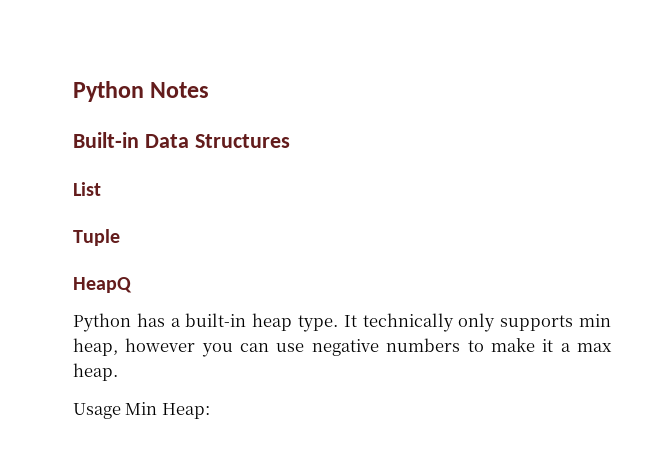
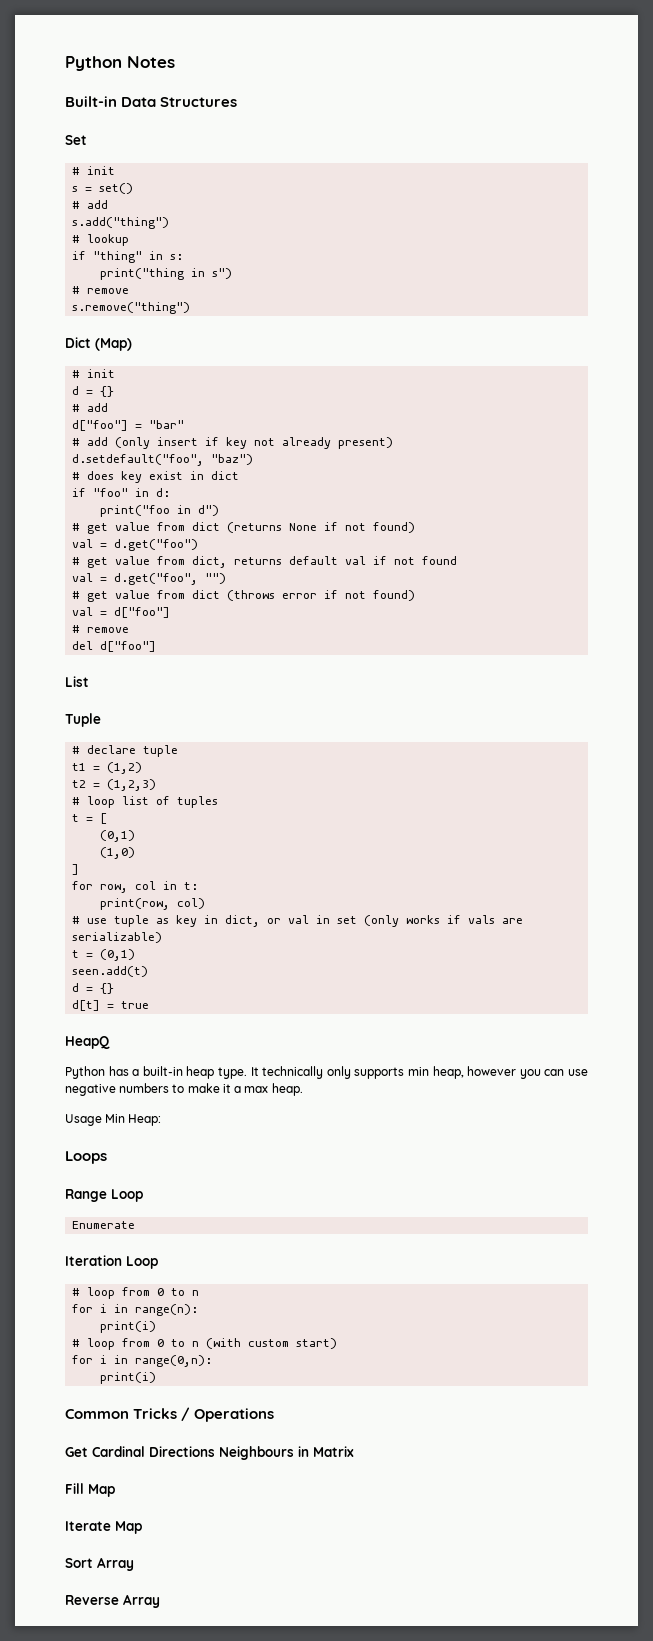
[73,182,101,196] [73,229,120,246] List // Tuple -> [65,135,87,145] [72,166,116,175] [72,183,134,194] [72,200,109,209] [72,217,170,229] [72,234,130,246] [72,251,184,263] [100,268,233,280] [72,286,130,294] [72,302,191,314] [65,337,132,351] [72,369,116,378] [72,386,115,397] [72,403,109,412] [72,420,185,431] [72,437,394,449] [72,454,254,466] [72,471,240,483] [72,488,171,497] [100,505,220,517] [72,522,416,534] [72,539,199,551] [72,556,458,568] [72,573,227,585] [72,590,416,602] [72,607,171,618] [72,625,130,633] [72,641,157,652] [65,676,89,687] [65,713,101,727] [72,745,179,757] [72,762,143,774] [72,779,157,791] [72,796,219,808] [72,813,108,824] [100,830,136,842] [100,847,136,859] [72,864,80,875] [72,881,199,893] [100,898,206,910] [72,915,524,927] [72,932,163,943] [72,949,136,961] [72,966,149,977] [72,983,115,994] [72,1000,150,1011] Set // # init // s = set() // # add // s.add("thing") // # lookup // if "thing" in s: // print("thing in s") // # remove // s.remove("thing") // Dict (Map) // # init // d = {} // # add // d["foo"] = "bar" // # add (only insert if key not already present) // d.setdefault("foo", "baz") // # does key exist in dict // if "foo" in d: // print("foo in d") // # get value from dict (returns None if not found) // val = d.get("foo") // # get value from dict, returns default val if not found // val = d.get("foo", "") // # get value from dict (throws error if not found) // val = d["foo"] // # remove // del d["foo"] // List // Tuple // # declare tuple // t1 = (1,2) // t2 = (1,2,3) // # loop list of tuples // t = [ // (0,1) // (1,0) // ] // for row, col in t: // print(row, col) // # use tuple as key in dict, or val in set (only works if vals are serializable) // t = (0,1) // seen.add(t) // d = {} // d[t] = true
(210, 411) none -> [65,1151,107,1164] [65,1189,143,1202] [72,1221,136,1229] [65,1255,158,1269] [72,1287,200,1299] [72,1304,199,1316] [100,1321,157,1333] [72,1338,338,1350] [72,1355,213,1367] [100,1372,157,1384] [65,1407,275,1422] [65,1446,354,1460] [65,1483,115,1497] [65,1521,142,1534] [65,1557,134,1571] [65,1594,160,1608] // Loops // Range Loop // Enumerate // Iteration Loop // # loop from 0 to n // for i in range(n): // print(i) // # loop from 0 to n (with custom start) // for i in range(0,n): // print(i) // Common Tricks / Operations // Get Cardinal Directions Neighbours in Matrix // Fill Map // Iterate Map // Sort Array // Reverse Array

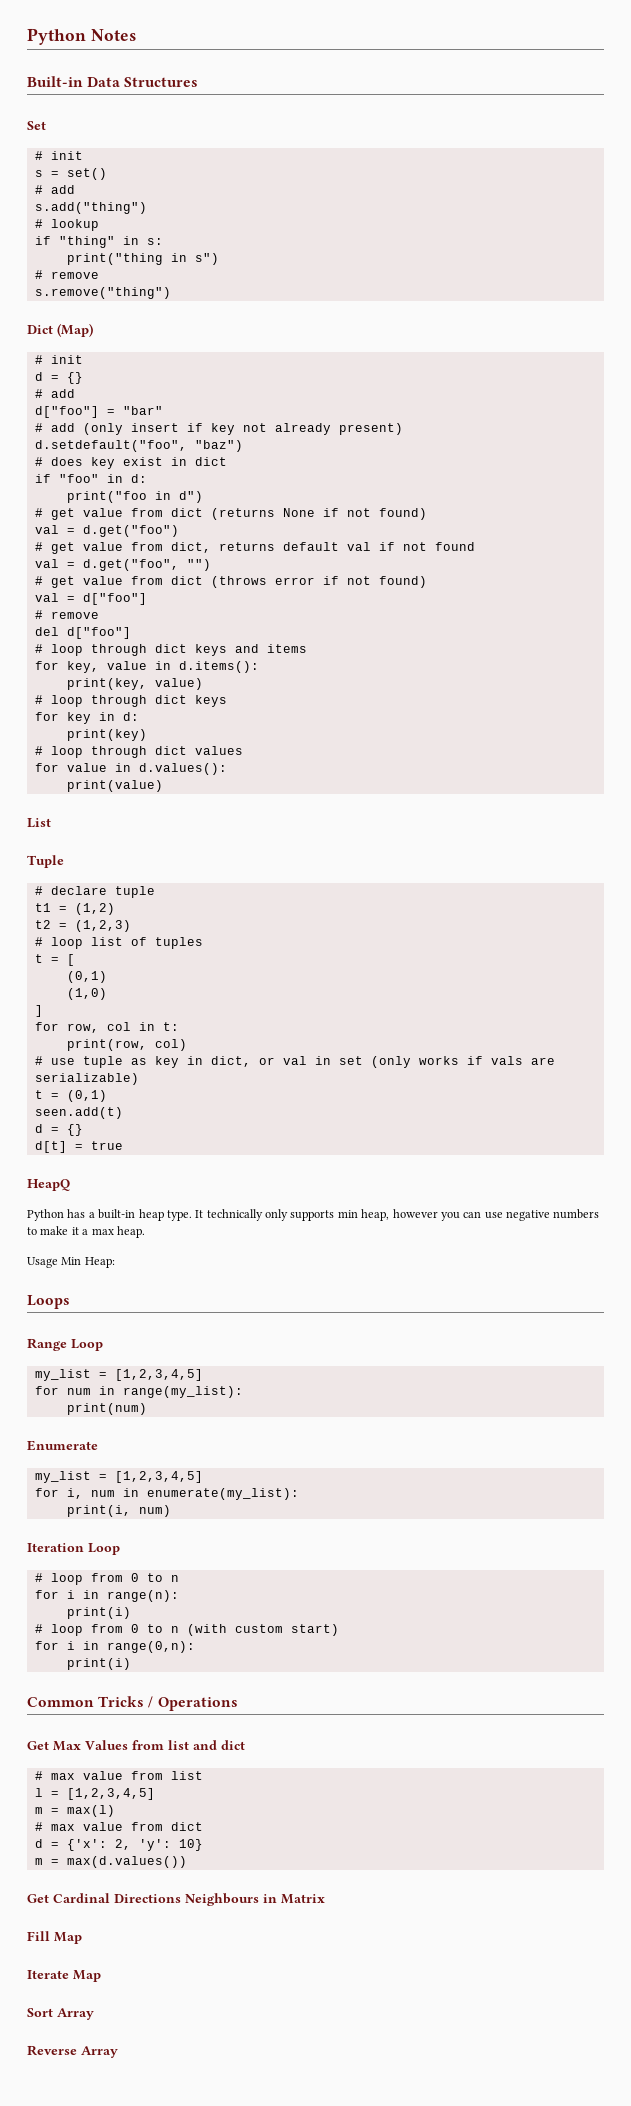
(157, 646) none -> [34,644,307,656] [34,661,259,673] [66,678,203,690] [34,695,227,707] [34,712,139,724] [66,729,147,741] [34,746,243,758] [34,763,227,775] [66,780,163,792] // # loop through dict keys and items // for key, value in d.items(): // print(key, value) // # loop through dict keys // for key in d: // print(key) // # loop through dict values // for value in d.values(): // print(value)
[72,1221,136,1229] Enumerate -> [34,1369,203,1381] [34,1386,243,1398] [66,1403,147,1415] [27,1440,98,1451] [34,1471,203,1483] [34,1488,299,1500] [66,1505,171,1517] my_list = [1,2,3,4,5] // for num in range(my_list): // print(num) // Enumerate // my_list = [1,2,3,4,5] // for i, num in enumerate(my_list): // print(i, num)
(275, 1415) none -> [27,1740,245,1751] [34,1771,203,1780] [34,1788,155,1800] [34,1805,115,1817] [34,1822,203,1831] [34,1839,203,1851] [34,1856,187,1868] // Get Max Values from list and dict // # max value from list // l = [1,2,3,4,5] // m = max(l) // # max value from dict // d = {'x': 2, 'y': 10} // m = max(d.values())

